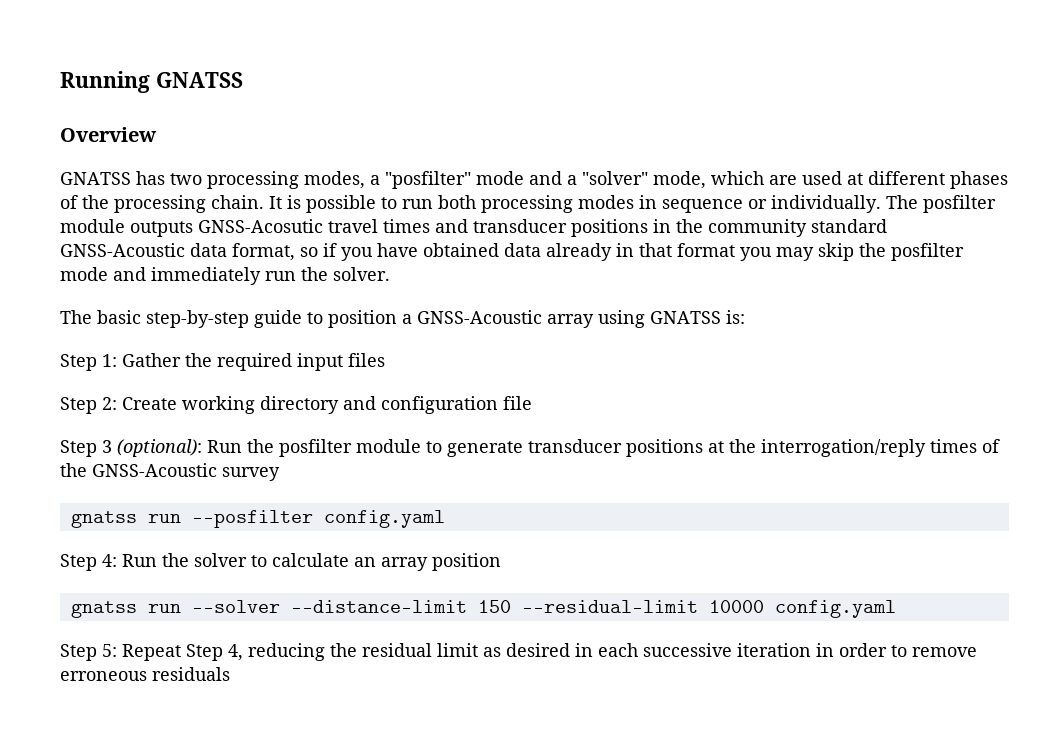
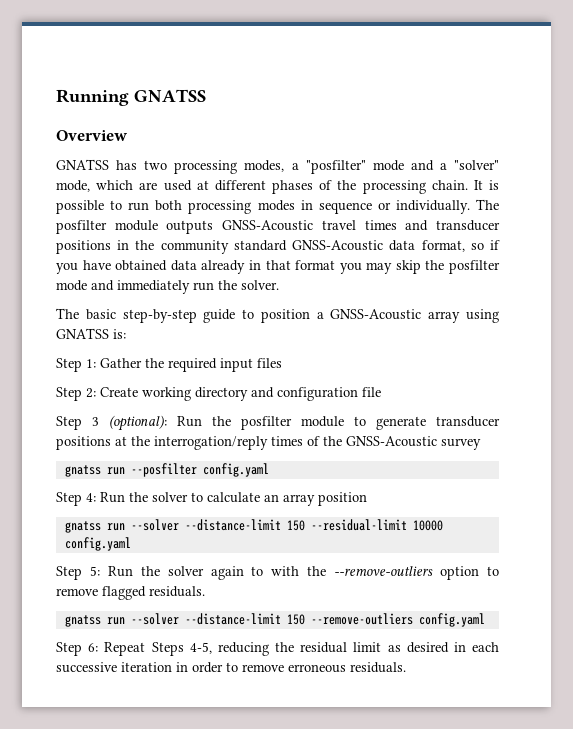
[198,219,323,233] GNSS-Acosutic -> [222,220,314,231] GNSS-Acoustic
[122,644,243,661] Repeat Step 4, -> [107,566,500,580] [56,586,205,600] [64,613,485,627] [56,642,212,656] Run the solver again to with the --remove-outliers option to remove flagged residuals. // gnatss run --solver --distance-limit 150 --remove-outliers config.yaml // Step 6: Repeat Steps 4-5,
[152,667,230,681] residuals -> [350,662,406,673] residuals.

